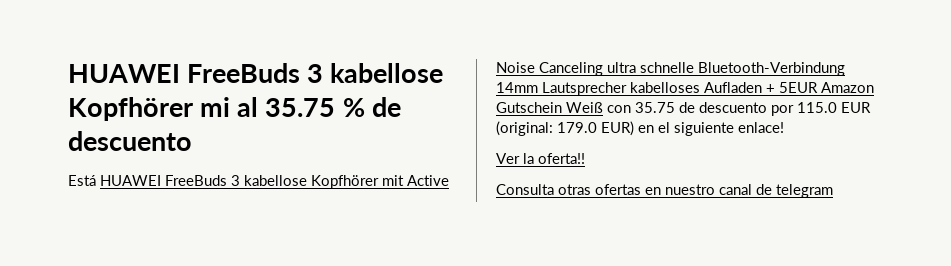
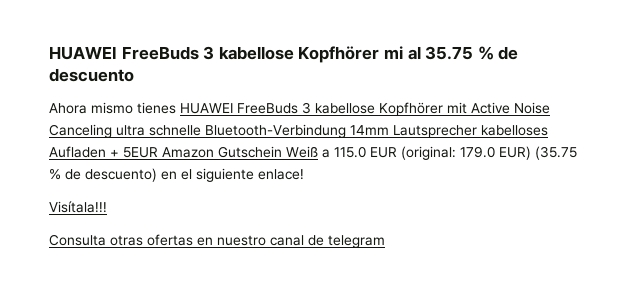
[68,175,96,186] Está -> [49,102,176,114] Ahora mismo tienes
[607,102,794,116] con 35.75 de descuento por -> [322,149,330,158] a
(634, 128) none -> [535,146,577,160] [49,168,157,182] (35.75 % de descuento)
[496,153,585,164] Ver la oferta!! -> [49,201,107,213] Visítala!!!

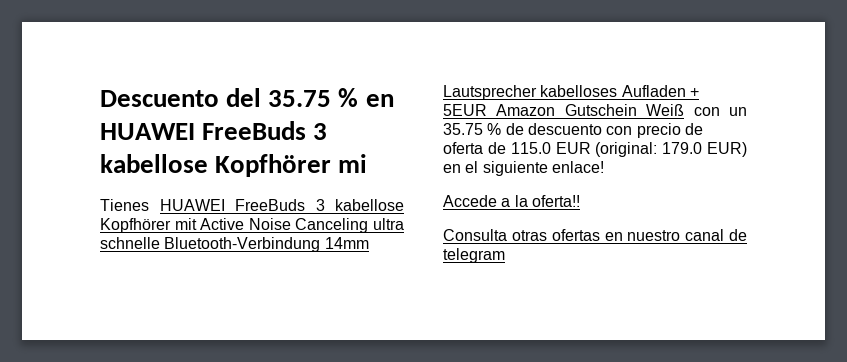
(49, 53) none -> [100,88,394,107] Descuento del 35.75 % en
[407,46,519,60] [49,68,134,82] [49,102,176,114] al 35.75 % de descuento // Ahora mismo tienes -> [100,199,149,211] // Tienes
[322,149,330,158] a -> [693,107,747,116] [443,123,703,138] [443,142,506,154] con un 35.75 % de descuento con precio de oferta de
[535,146,577,160] [49,168,157,182] (35.75 % de descuento) -> (747, 149) none
[49,201,107,213] Visítala!!! -> [443,195,580,207] Accede a la oferta!!

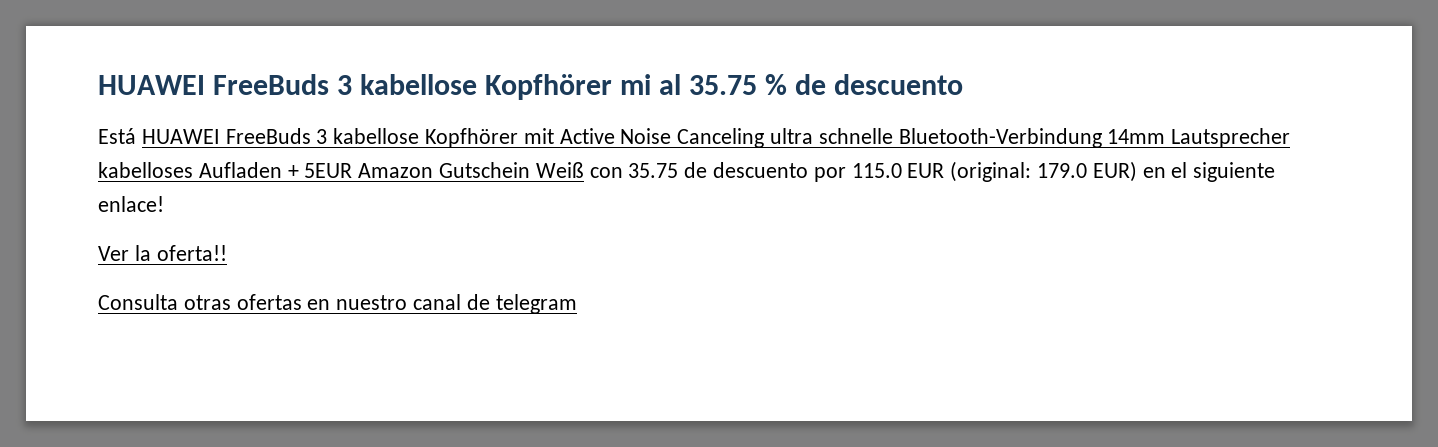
[100,88,394,107] Descuento del 35.75 % en -> (98, 85) none
[100,199,149,211] // Tienes -> [658,74,963,95] [98,128,136,144] al 35.75 % de descuento // Está
[729,107,747,116] [443,123,703,138] [443,142,506,154] un 35.75 % de descuento con precio de oferta de -> [628,162,846,182] 35.75 de descuento por
[443,195,511,207] Accede a -> [98,246,129,261] Ver

